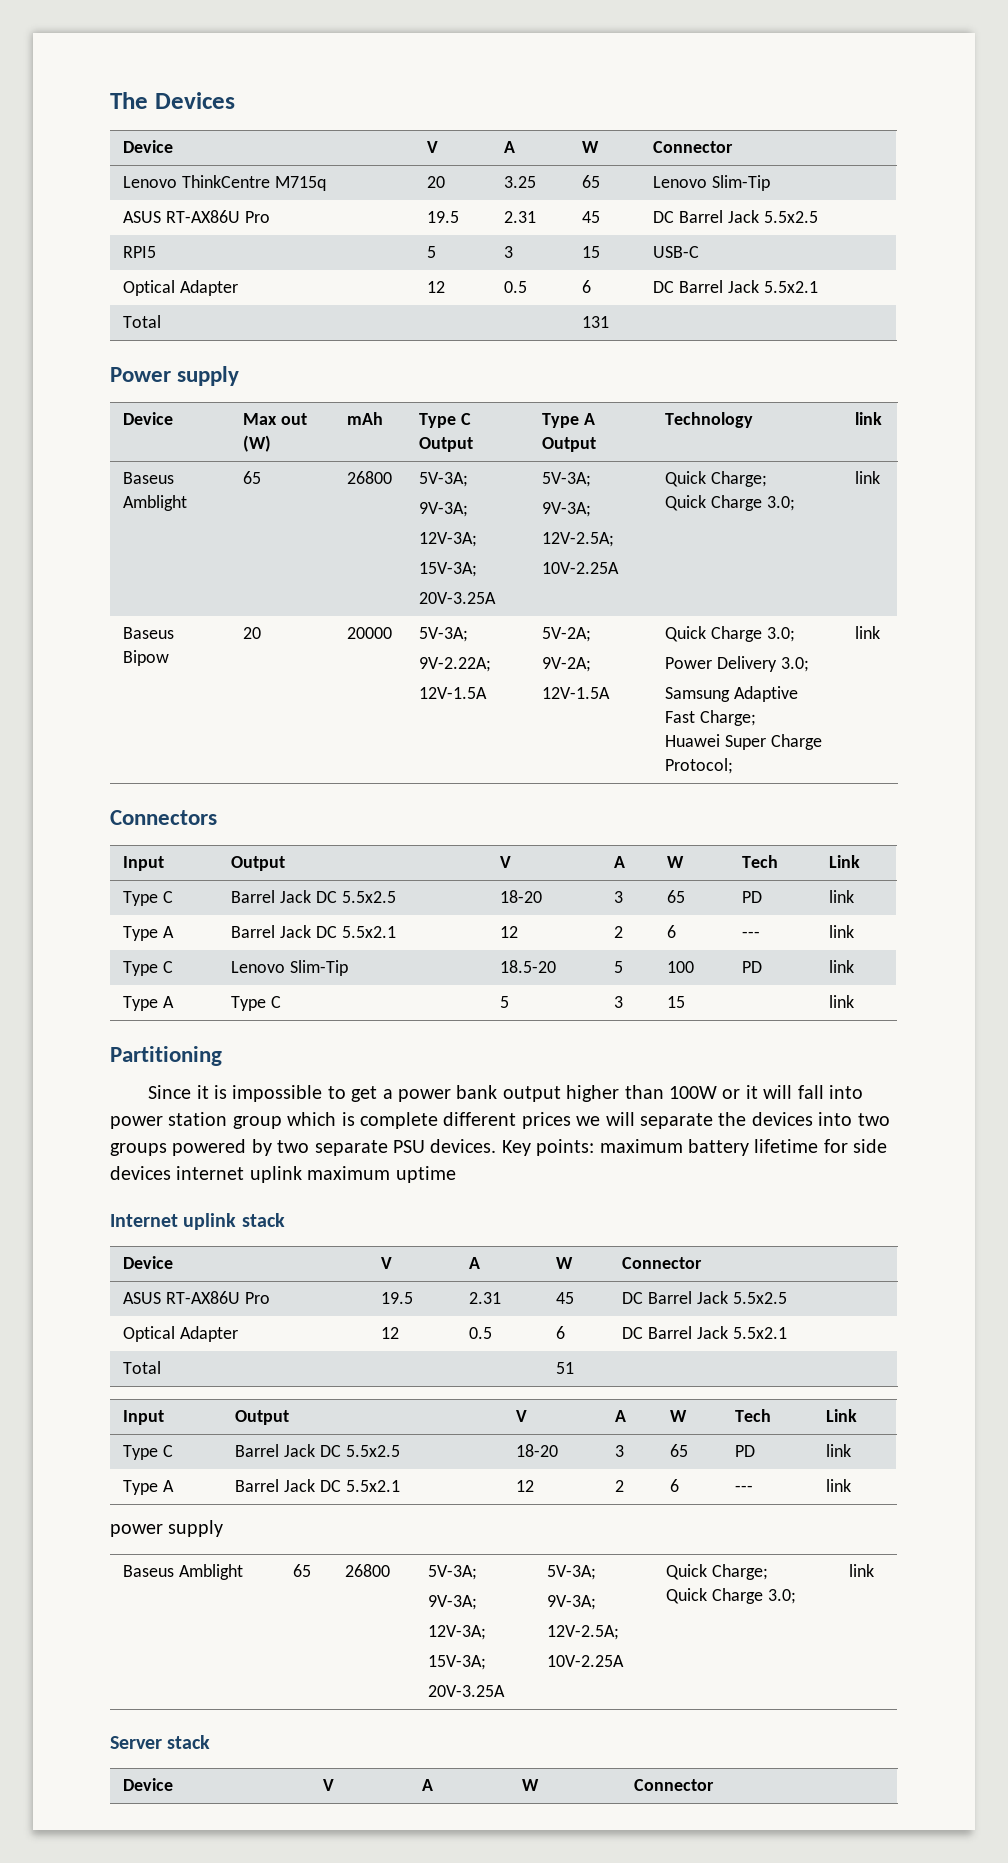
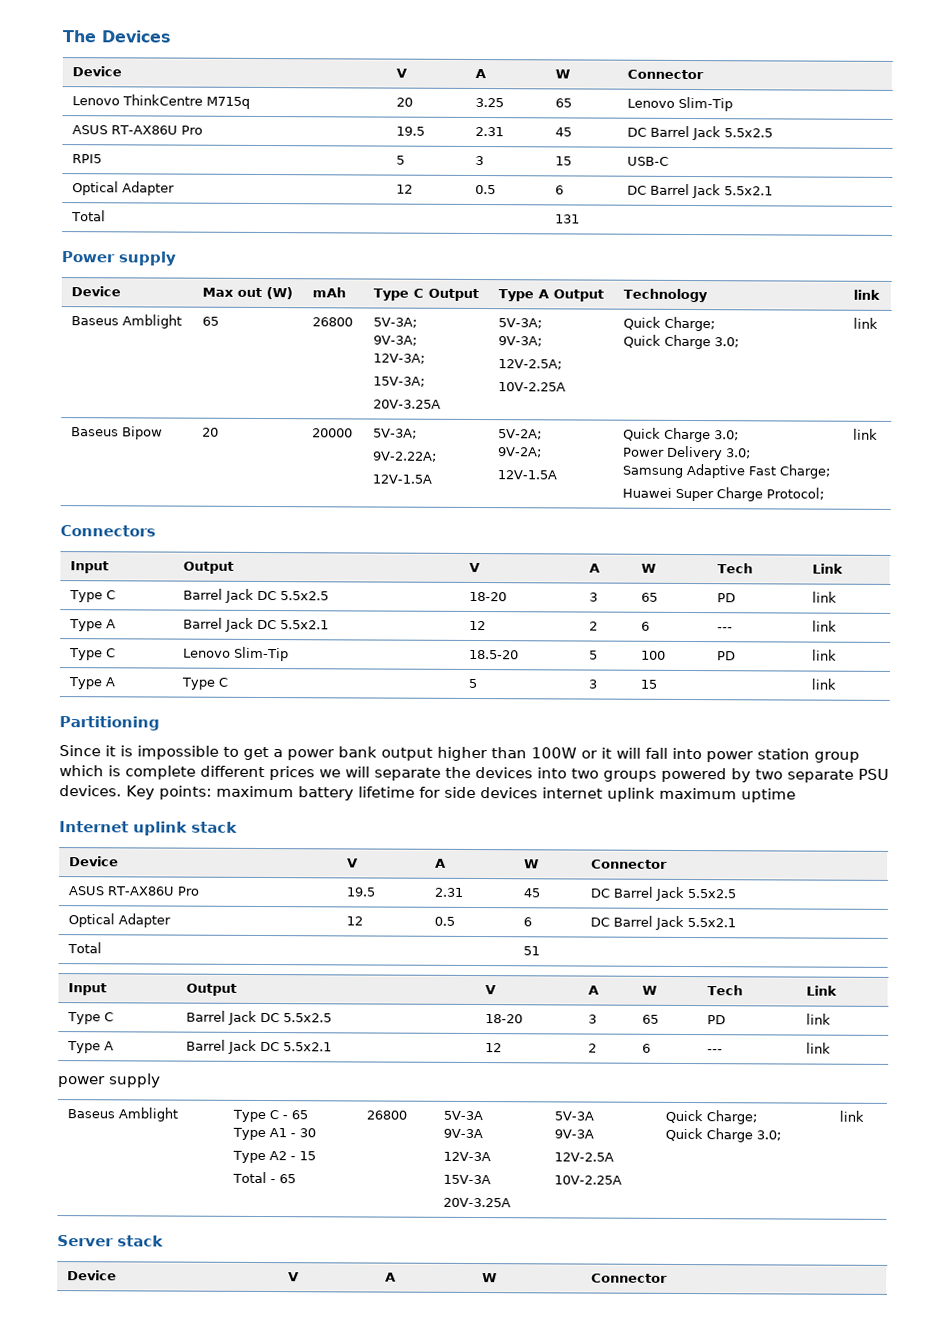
[293,1564,312,1577] [345,1564,391,1577] [428,1565,478,1580] [428,1595,478,1610] [428,1625,487,1640] [428,1655,487,1670] [428,1685,506,1697] [547,1565,597,1580] [547,1595,597,1610] [547,1625,620,1640] 65 | 26800 | 5V-3A; // 9V-3A; // 12V-3A; // 15V-3A; // 20V-3.25A | 5V-3A; // 9V-3A; // 12V-2.5A; -> [231,1109,308,1123] [231,1127,316,1141] [231,1150,316,1164] [231,1171,296,1184] [365,1110,407,1120] [442,1110,483,1121] [442,1128,483,1139] [442,1151,491,1162] [442,1174,491,1185] [442,1197,511,1208] [553,1111,594,1121] [553,1129,594,1139] [553,1152,614,1162] Type C - 65 // Type A1 - 30 // Type A2 - 15 // Total - 65 | 26800 | 5V-3A // 9V-3A // 12V-3A // 15V-3A // 20V-3.25A | 5V-3A // 9V-3A // 12V-2.5A

